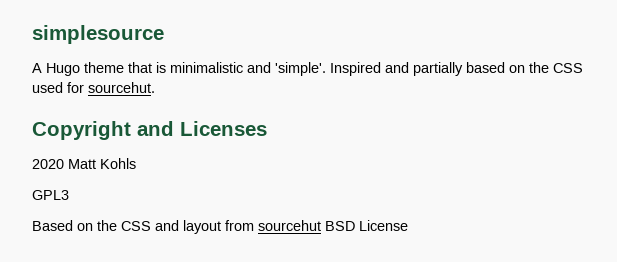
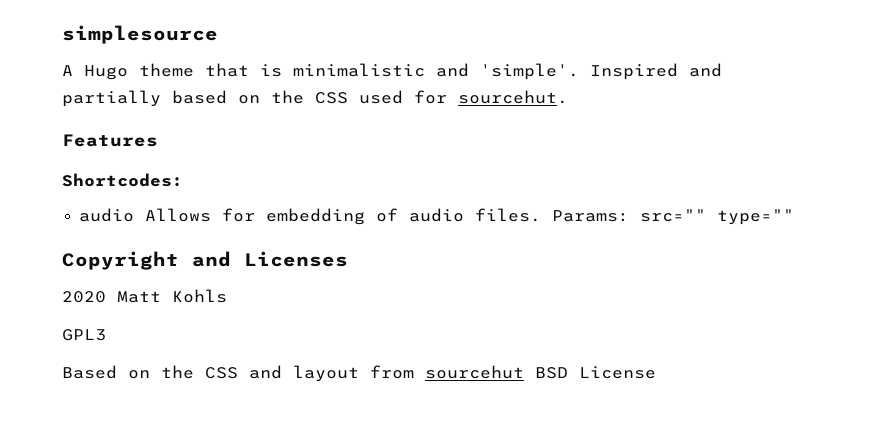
(155, 87) none -> [62,134,158,147] [62,173,183,187] [79,208,795,225] // Features // Shortcodes: // audio Allows for embedding of audio files. Params: src="" type=""

